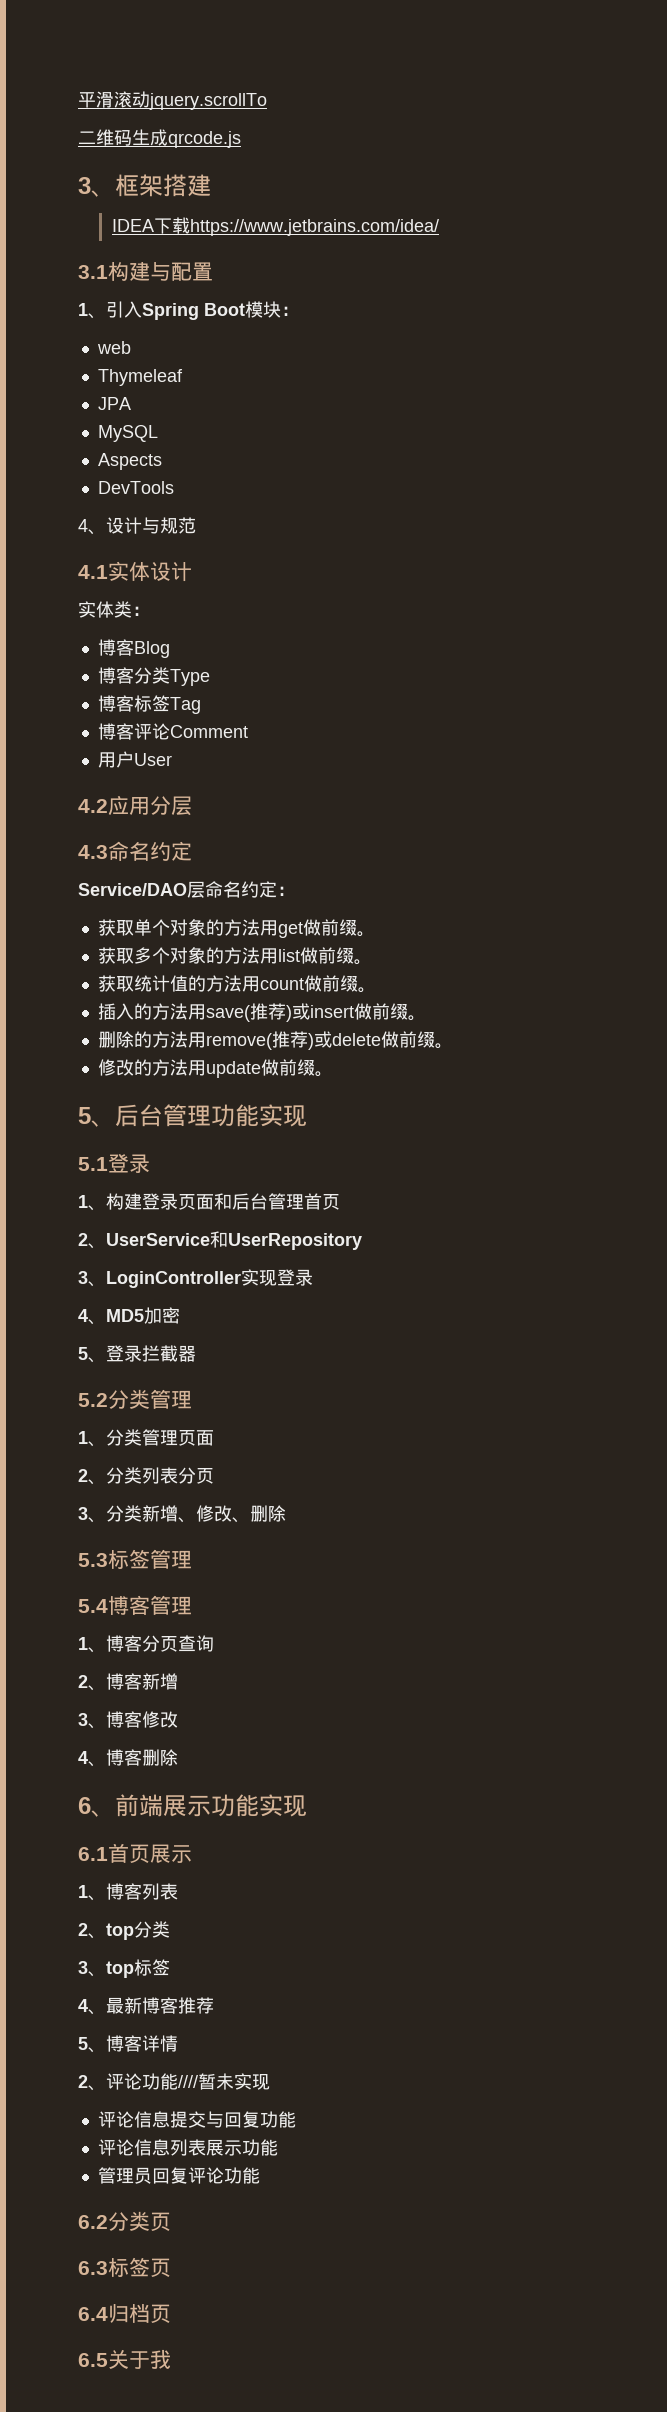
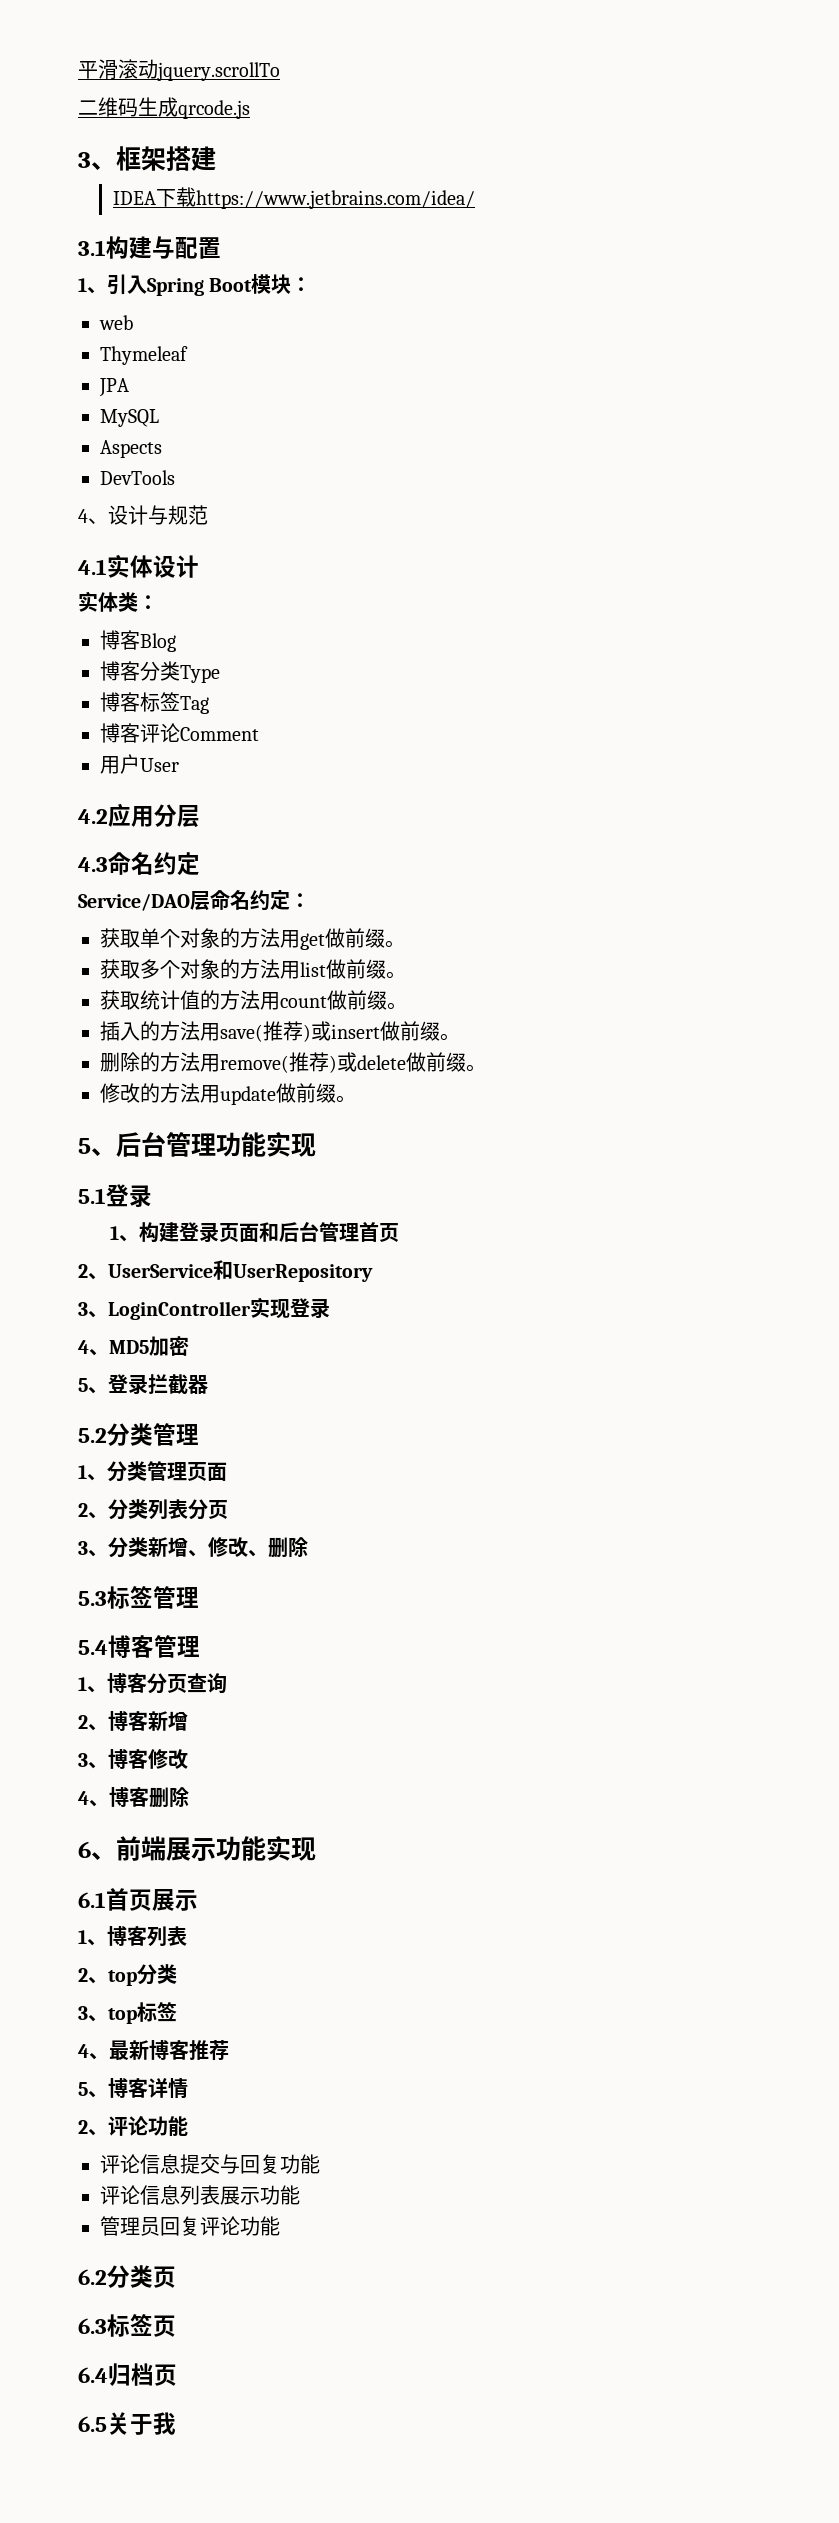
[178,2073,270,2090] ////暂未实现 -> (188, 2126) none

